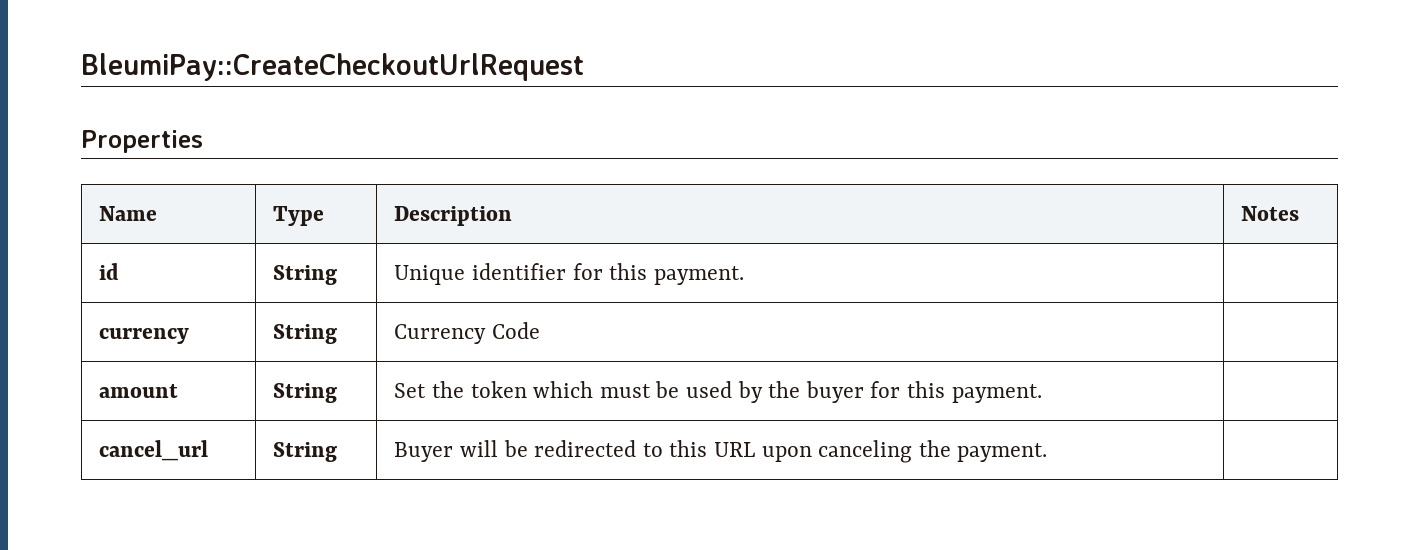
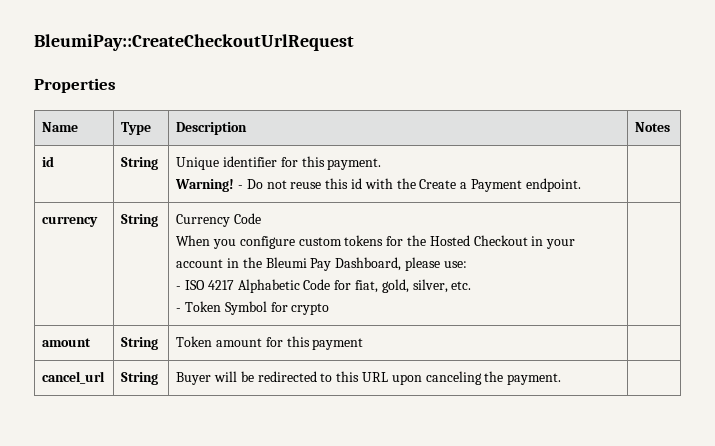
[99,328,190,344] [273,324,338,344] [394,322,540,344] [99,384,179,398] [273,383,338,403] [394,381,1042,403] | // currency | String | Currency Code | // amount | String | Set the token which must be used by the buyer for this payment. -> [175,178,581,192] [42,216,99,227] [121,214,159,227] [176,213,262,227] [176,235,576,249] [176,257,467,271] [176,279,472,293] [176,301,330,315] [42,338,92,347] [121,337,159,350] [176,336,364,350] // Warning! - Do not reuse this id with the Create a Payment endpoint. | // currency | String | Currency Code // When you configure custom tokens for the Hosted Checkout in your account in the Bleumi Pay Dashboard, please use: // - ISO 4217 Alphabetic Code for fiat, gold, silver, etc. // - Token Symbol for crypto | // amount | String | Token amount for this payment

